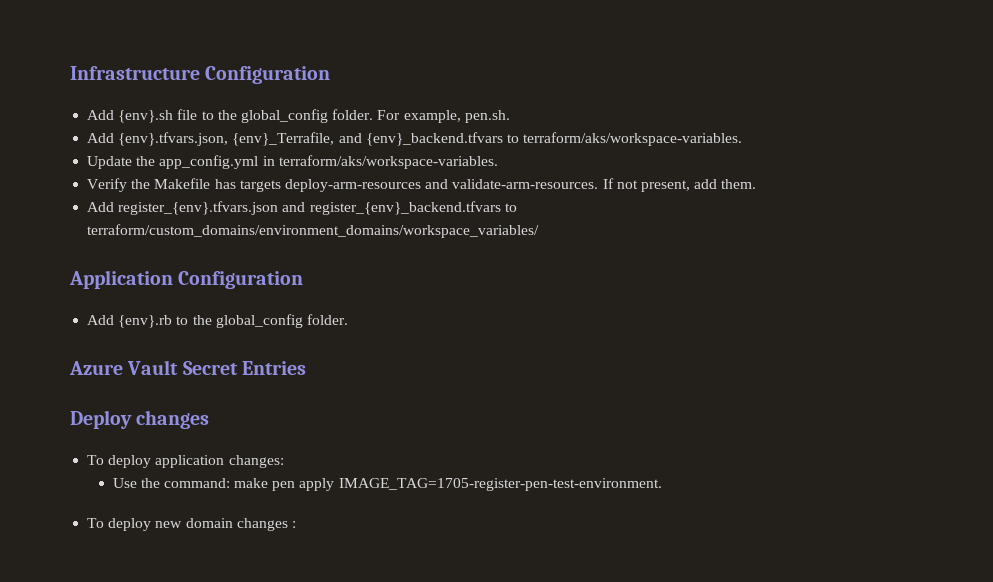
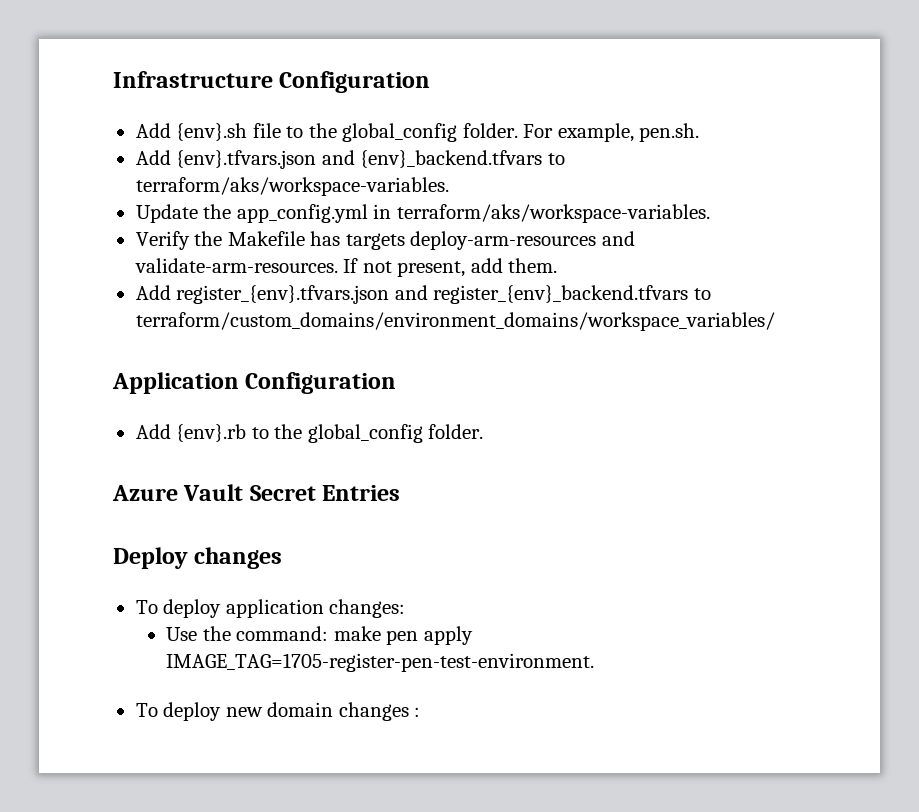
[118,132,335,146] {env}.tfvars.json, {env}_Terrafile, -> [176,150,317,169] {env}.tfvars.json

